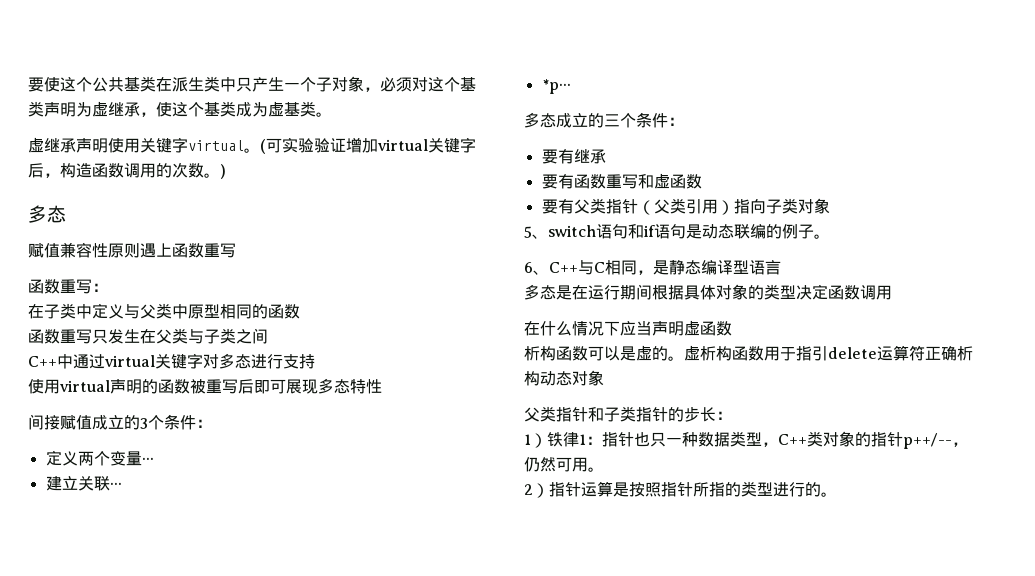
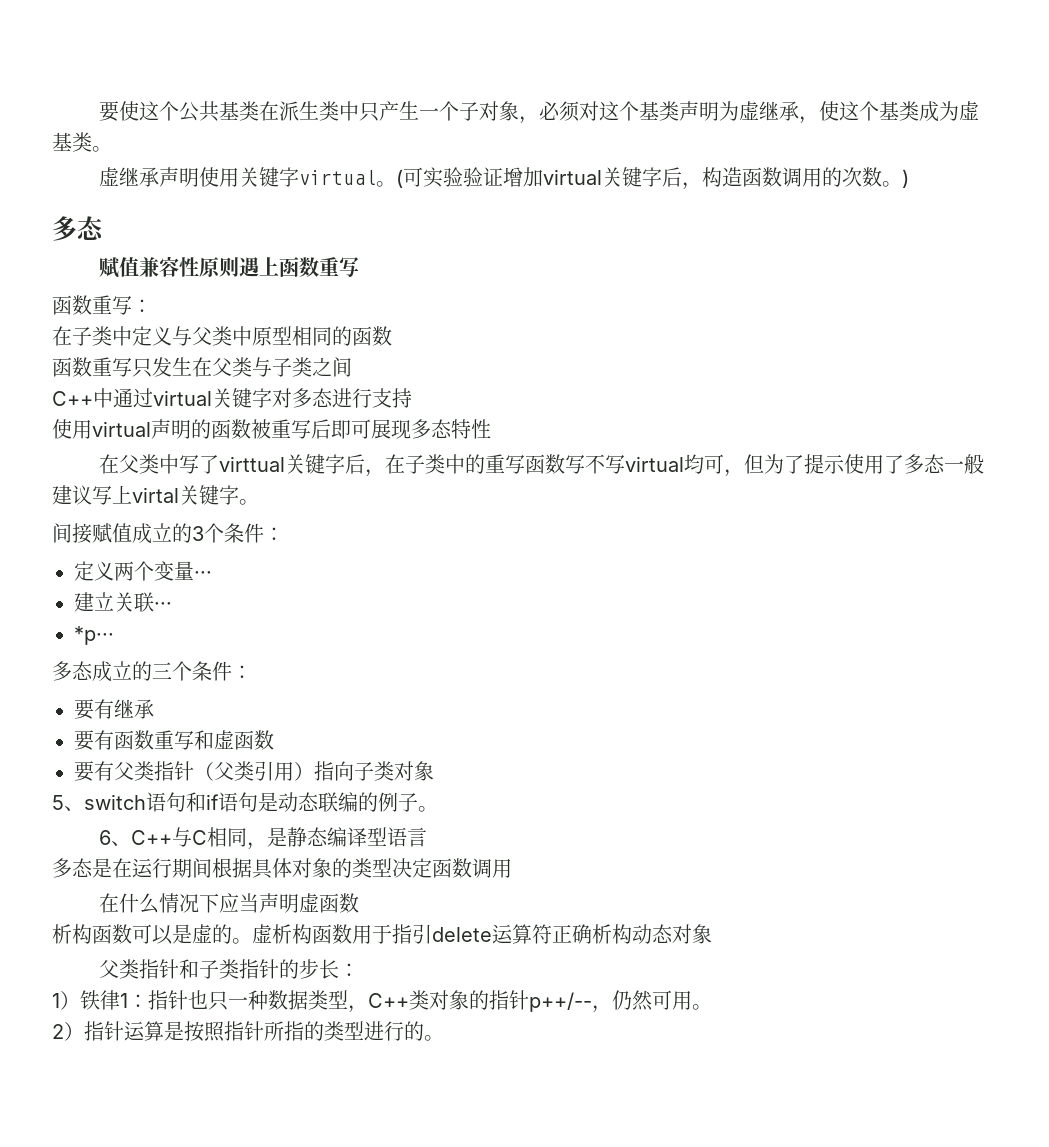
(382, 386) none -> [98,454,984,477] [52,485,259,505] // 在父类中写了virttual关键字后，在子类中的重写函数写不写virtual均可，但为了提示使用了多态一般建议写上virtal关键字。

